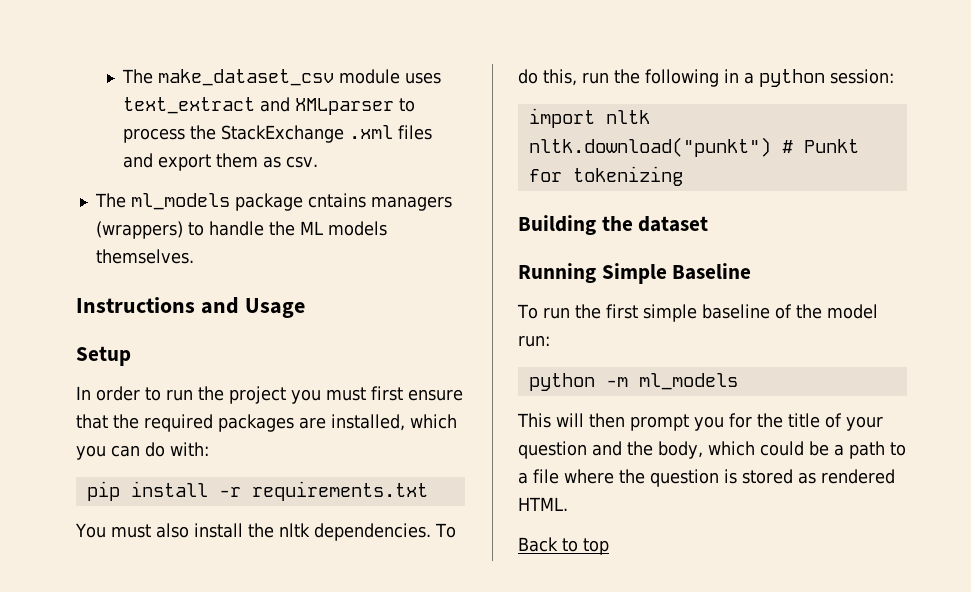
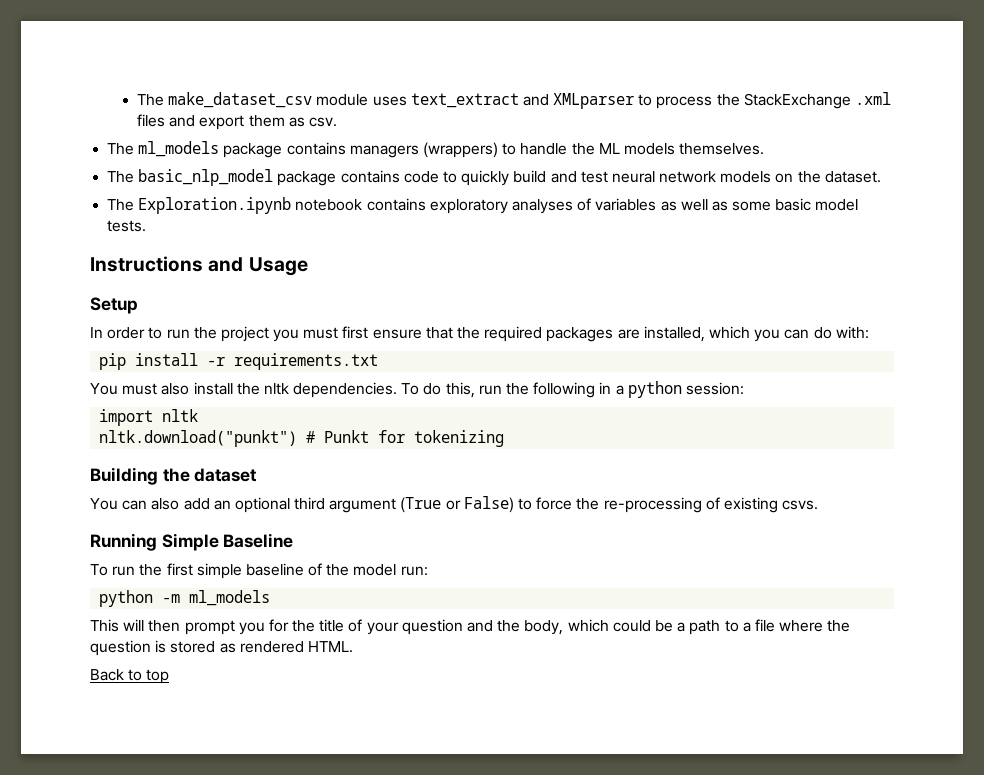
[307,193,366,208] cntains -> [286,142,346,155] contains
(194, 256) none -> [107,169,881,186] [107,197,859,214] [107,220,147,232] // The basic_nlp_model package contains code to quickly build and test neural network models on the dataset. // The Exploration.ipynb notebook contains exploratory analyses of variables as well as some basic model tests.
(709, 224) none -> [90,496,819,513] // You can also add an optional third argument (True or False) to force the re-processing of existing csvs.

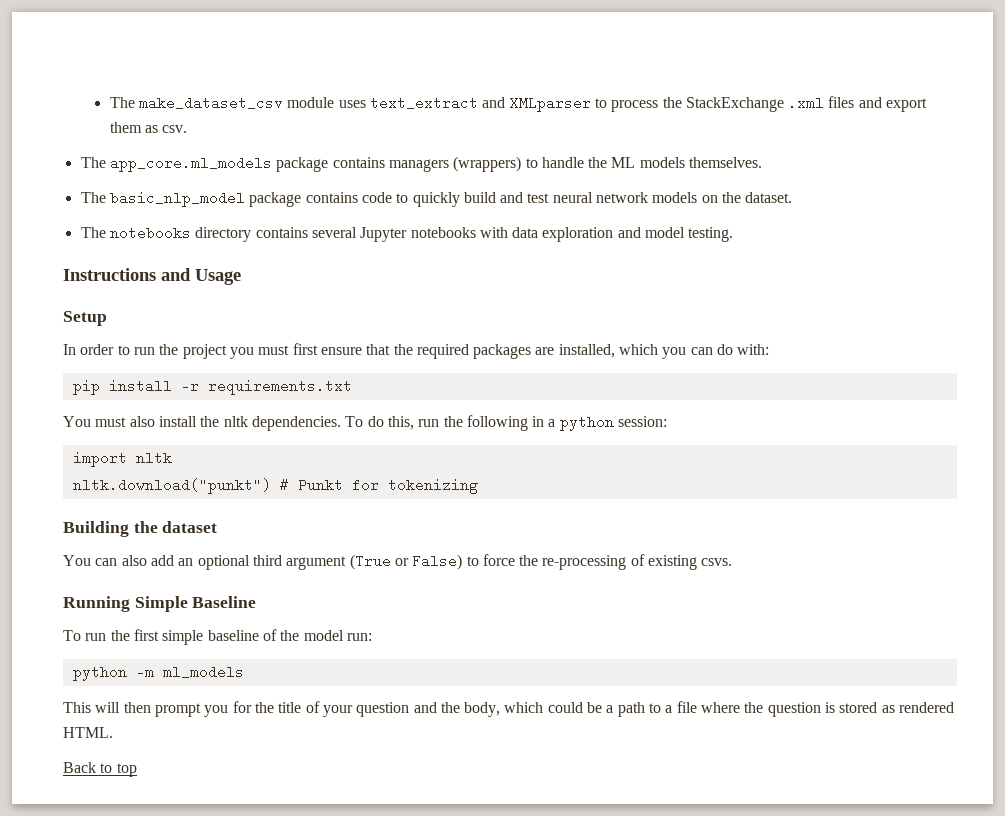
[138,141,220,157] ml_models -> [109,156,272,172] app_core.ml_models
[138,197,859,214] [107,220,147,232] Exploration.ipynb notebook contains exploratory analyses of variables as well as some basic model tests. -> [109,226,734,242] notebooks directory contains several Jupyter notebooks with data exploration and model testing.

